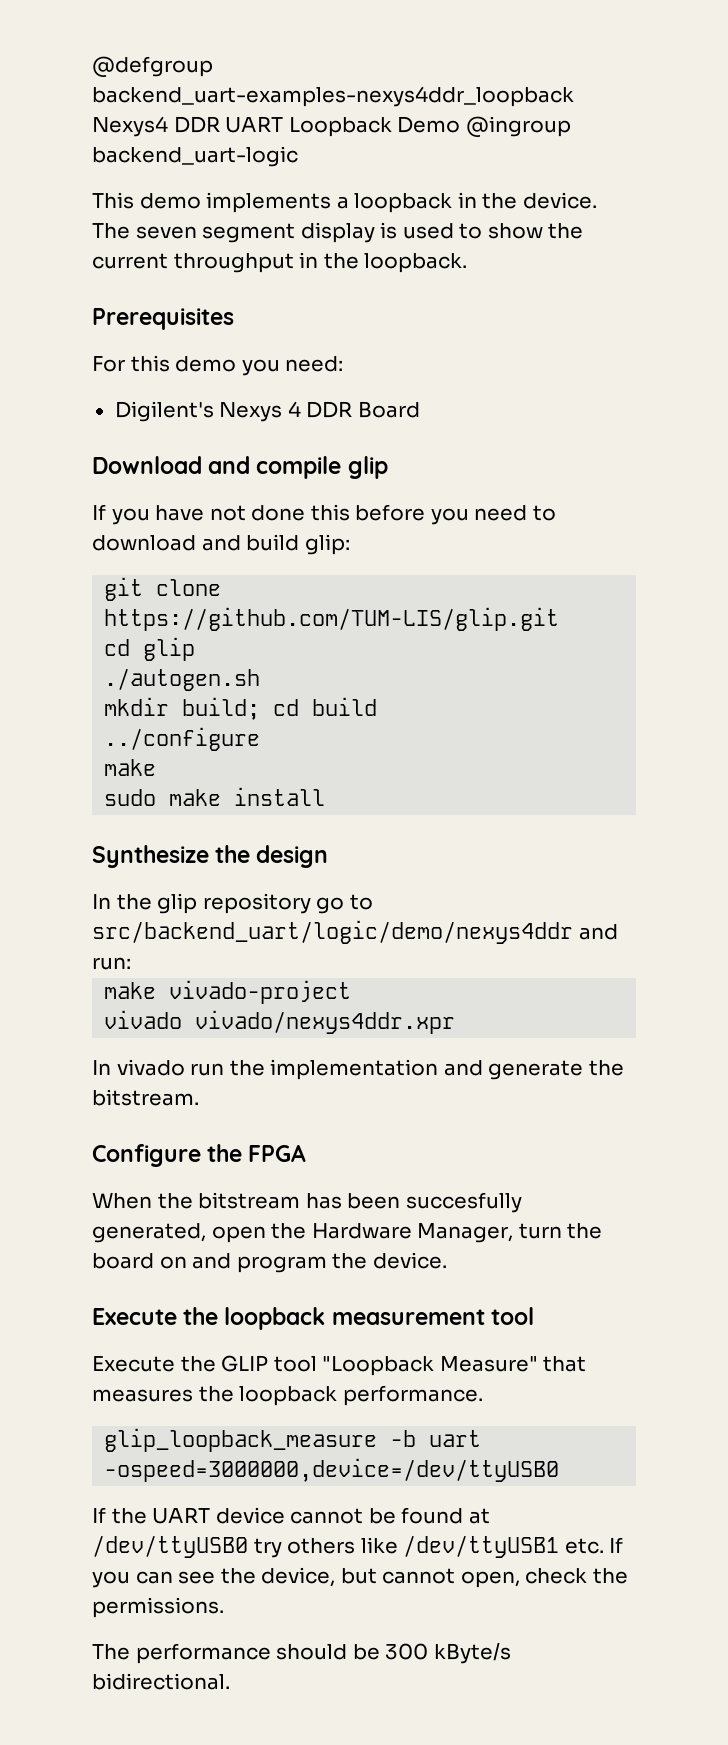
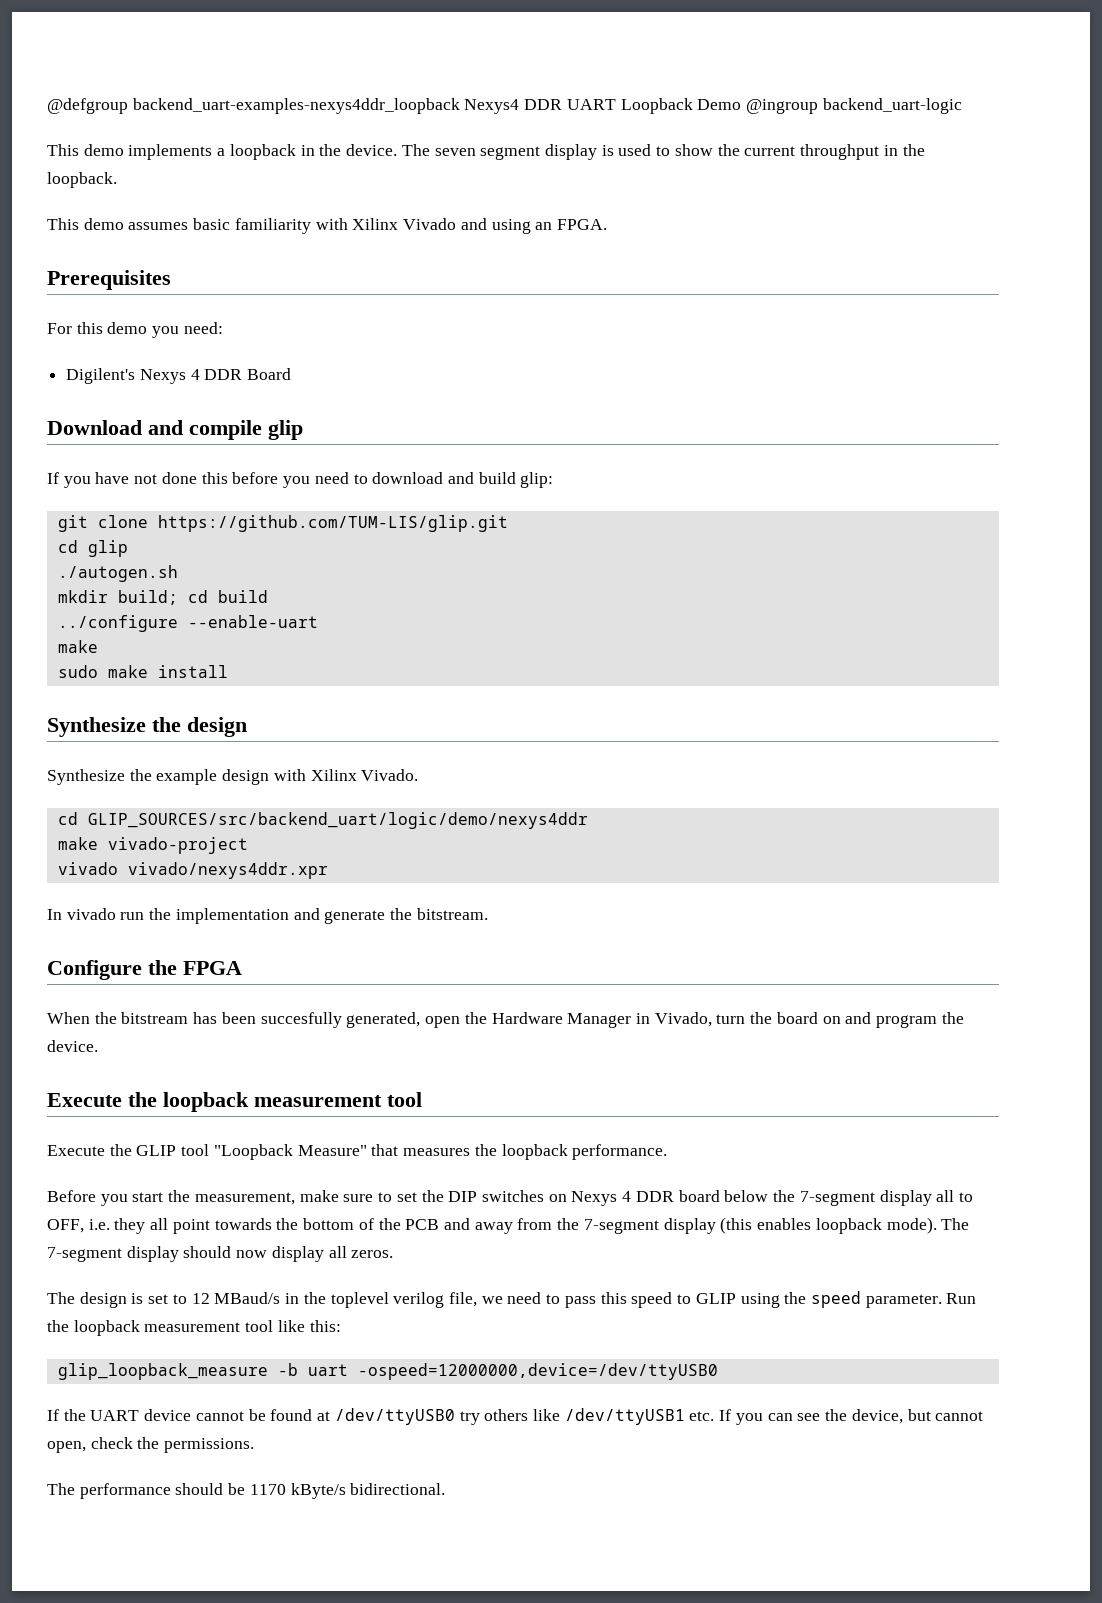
(468, 263) none -> [47,218,607,234] // This demo assumes basic familiarity with Xilinx Vivado and using an FPGA.
(261, 739) none -> [187,615,318,628] --enable-uart
[92,893,373,914] [92,920,618,944] [92,957,131,970] In the glip repository go to src/backend_uart/logic/demo/nexys4ddr and run: -> [47,769,419,785] [57,812,588,829] Synthesize the example design with Xilinx Vivado. // cd GLIP_SOURCES/src/backend_uart/logic/demo/nexys4ddr
[417,1223,514,1243] Manager, -> [567,1012,712,1028] Manager in Vivado,
(483, 1395) none -> [47,1190,973,1206] [47,1217,970,1234] [47,1246,394,1262] [47,1291,977,1308] [47,1320,341,1336] // Before you start the measurement, make sure to set the DIP switches on Nexys 4 DDR board below the 7-segment display all to OFF, i.e. they all point towards the bottom of the PCB and away from the 7-segment display (this enables loopback mode). The 7-segment display should now display all zeros. // The design is set to 12 MBaud/s in the toplevel verilog file, we need to pass this speed to GLIP using the speed parameter. Run the loopback measurement tool like this:
[104,1458,560,1482] -ospeed=3000000,device=/dev/ttyUSB0 -> [357,1363,718,1380] -ospeed=12000000,device=/dev/ttyUSB0
[385,1643,429,1660] 300 -> [249,1484,286,1495] 1170

